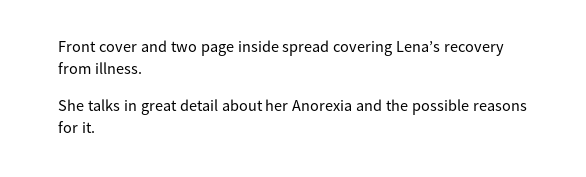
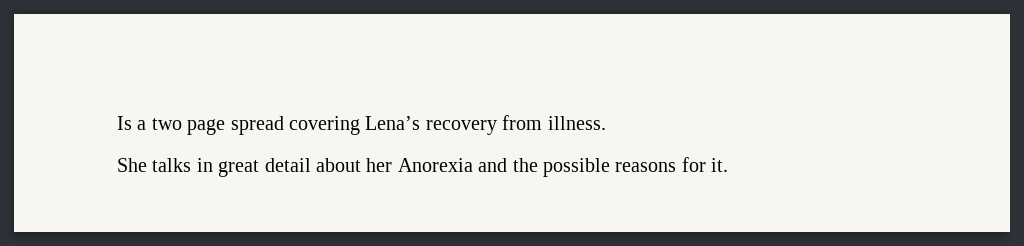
[58,40,167,52] Front cover and -> [117,116,147,130] Is a
[237,40,279,52] inside -> (226, 127) none

